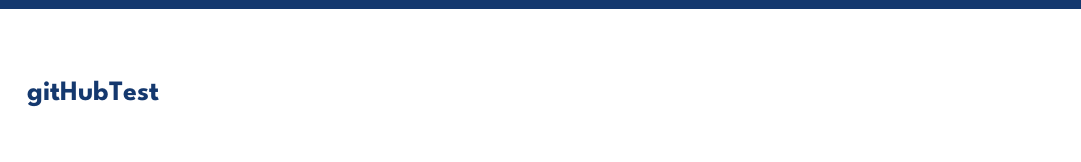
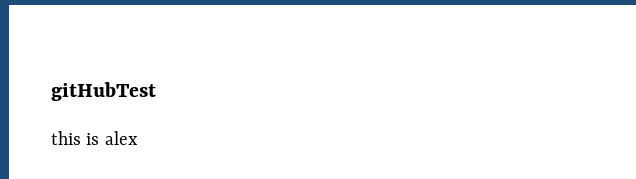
(159, 93) none -> [51,131,138,145] // this is alex

